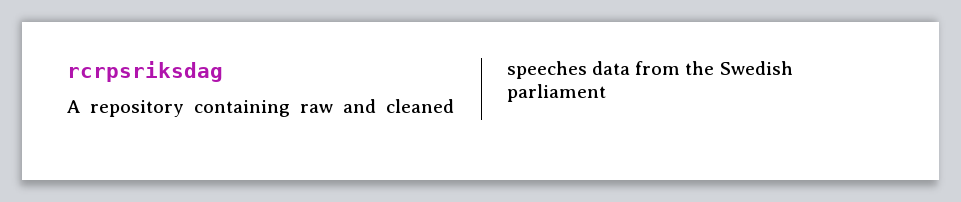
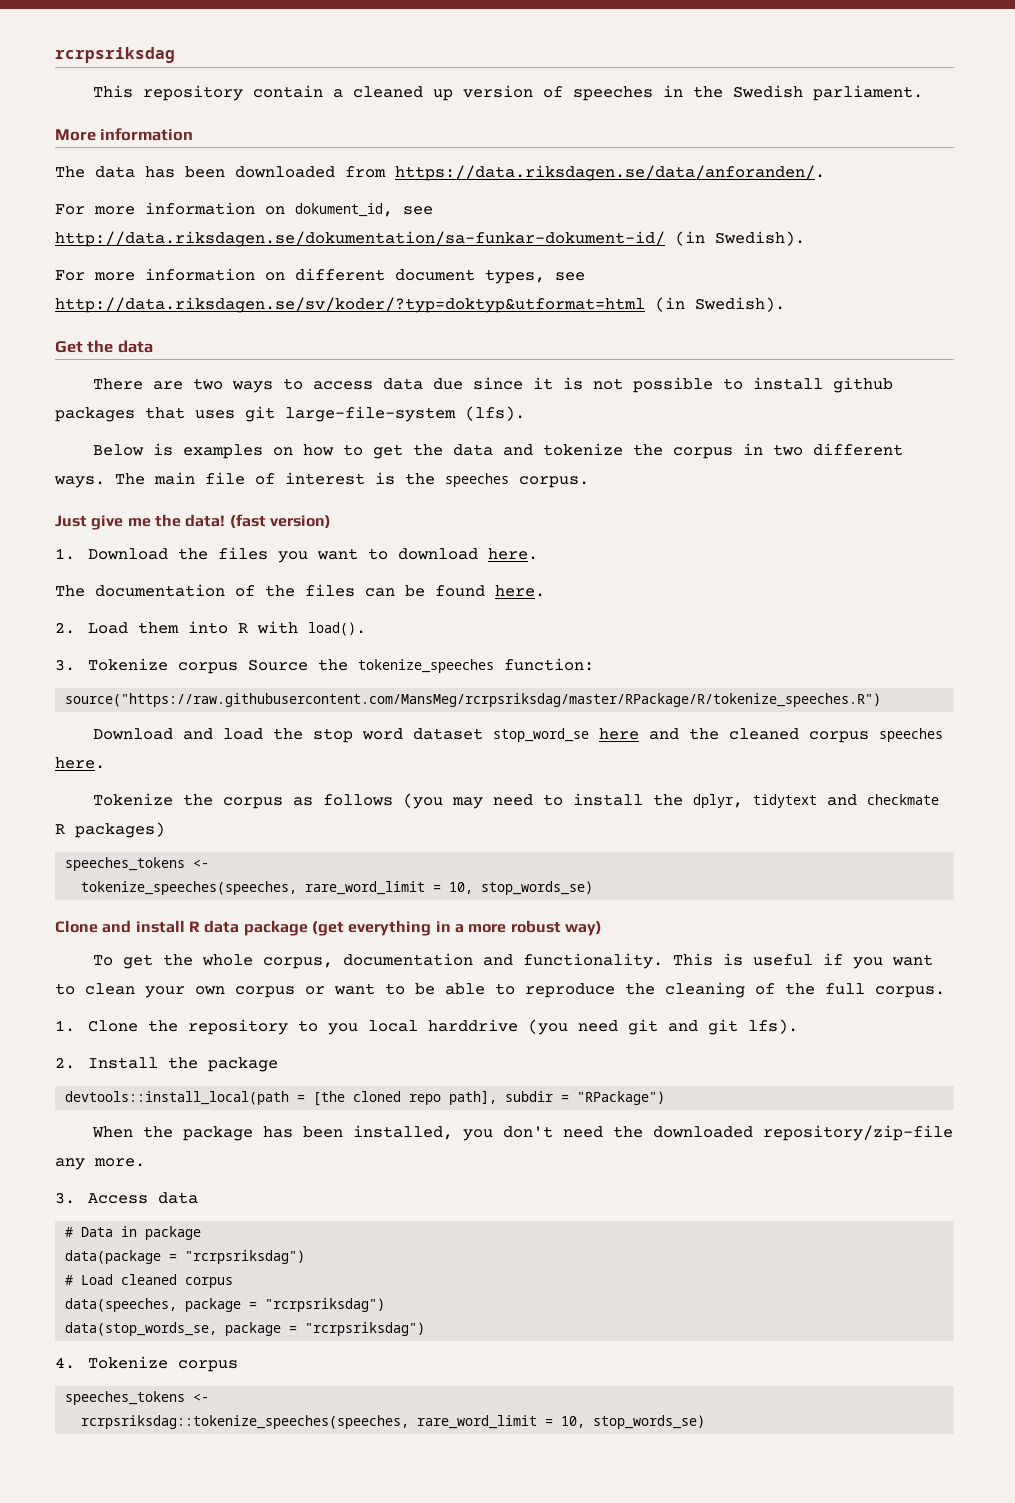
[67,99,454,117] [507,61,793,79] [507,84,606,102] A repository containing raw and cleaned speeches data from the Swedish parliament -> [92,85,923,101] [55,128,194,141] [55,165,825,181] [55,202,433,217] [55,231,805,247] [55,268,585,284] [55,297,785,313] [55,340,153,353] [92,377,893,393] [55,406,525,422] [92,443,903,459] [54,472,589,488] [55,514,331,530] [55,547,538,563] [55,584,545,597] [55,621,366,636] [55,658,594,674] [65,693,882,707] [92,728,943,743] [55,757,105,769] [92,793,939,809] [55,822,165,838] [65,857,210,871] [81,881,594,895] [55,920,602,936] [92,953,933,969] [55,982,945,998] [55,1019,798,1035] [55,1057,278,1072] [65,1090,666,1106] [91,1125,953,1141] [55,1158,145,1170] [55,1192,198,1204] [65,1226,202,1240] [65,1250,306,1264] [65,1274,234,1288] [65,1298,386,1312] [65,1322,426,1336] [55,1356,238,1372] [65,1391,210,1405] [81,1415,706,1429] This repository contain a cleaned up version of speeches in the Swedish parliament. // More information // The data has been downloaded from https://data.riksdagen.se/data/anforanden/. // For more information on dokument_id, see http://data.riksdagen.se/dokumentation/sa-funkar-dokument-id/ (in Swedish). // For more information on different document types, see http://data.riksdagen.se/sv/koder/?typ=doktyp&utformat=html (in Swedish). // Get the data // There are two ways to access data due since it is not possible to install github packages that uses git large-file-system (lfs). // Below is examples on how to get the data and tokenize the corpus in two different ways. The main file of interest is the speeches corpus. // Just give me the data! (fast version) // 1. Download the files you want to download here. // The documentation of the files can be found here. // 2. Load them into R with load(). // 3. Tokenize corpus Source the tokenize_speeches function: // source("https://raw.githubusercontent.com/MansMeg/rcrpsriksdag/master/RPackage/R/tokenize_speeches.R") // Download and load the stop word dataset stop_word_se here and the cleaned corpus speeches here. // Tokenize the corpus as follows (you may need to install the dplyr, tidytext and checkmate R packages) // speeches_tokens <- // tokenize_speeches(speeches, rare_word_limit = 10, stop_words_se) // Clone and install R data package (get everything in a more robust way) // To get the whole corpus, documentation and functionality. This is useful if you want to clean your own corpus or want to be able to reproduce the cleaning of the full corpus. // 1. Clone the repository to you local harddrive (you need git and git lfs). // 2. Install the package // devtools::install_local(path = [the cloned repo path], subdir = "RPackage") // When the package has been installed, you don't need the downloaded repository/zip-file any more. // 3. Access data // # Data in package // data(package = "rcrpsriksdag") // # Load cleaned corpus // data(speeches, package = "rcrpsriksdag") // data(stop_words_se, package = "rcrpsriksdag") // 4. Tokenize corpus // speeches_tokens <- // rcrpsriksdag::tokenize_speeches(speeches, rare_word_limit = 10, stop_words_se)

